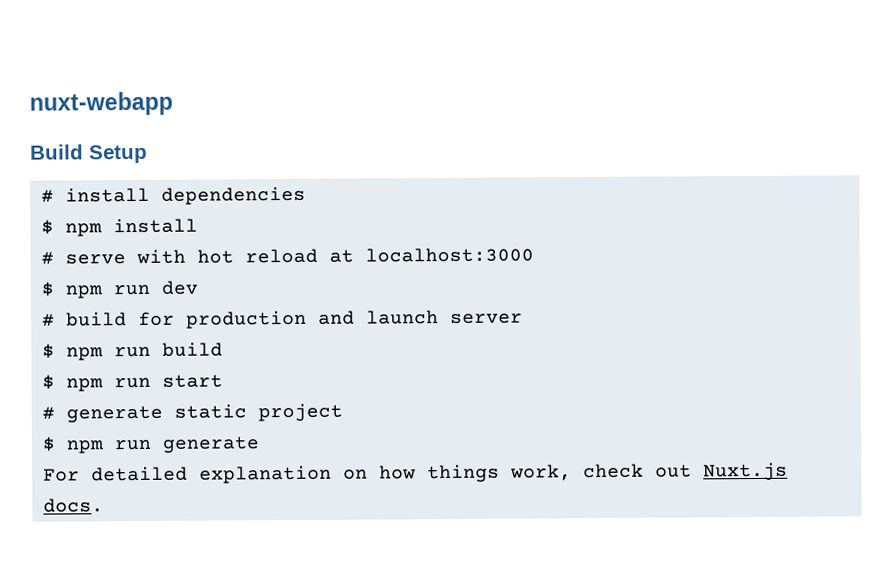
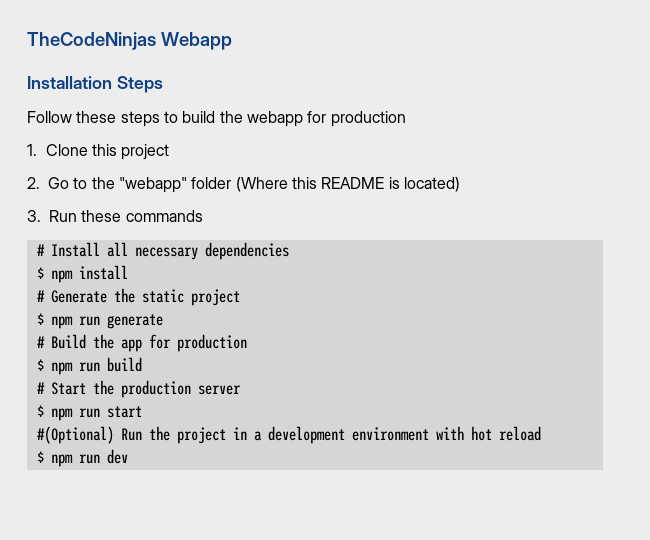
[29,91,173,116] [30,144,148,164] [40,187,150,203] nuxt-webapp // Build Setup // # install -> [27,32,232,50] [27,76,163,93] [27,111,406,127] [27,144,170,160] [27,177,460,193] [27,210,203,222] [36,242,198,260] TheCodeNinjas Webapp // Installation Steps // Follow these steps to build the webapp for production // 1. Clone this project // 2. Go to the "webapp" folder (Where this README is located) // 3. Run these commands // # Install all necessary
[64,247,534,265] [40,280,199,299] [41,310,523,329] [41,342,223,361] [41,374,223,392] [41,405,163,423] serve with hot reload at localhost:3000 // $ npm run dev // # build for production and launch server // $ npm run build // $ npm run start // # generate -> [50,288,135,303] Generate the
[42,462,788,484] [42,498,104,513] For detailed explanation on how things work, check out Nuxt.js docs. -> [36,334,247,352] [36,357,142,375] [36,380,241,398] [36,405,142,421] [36,426,541,444] [36,449,128,467] # Build the app for production // $ npm run build // # Start the production server // $ npm run start // #(Optional) Run the project in a development environment with hot reload // $ npm run dev

